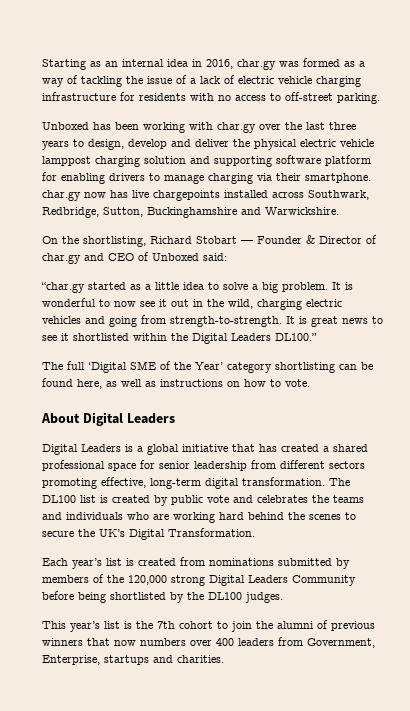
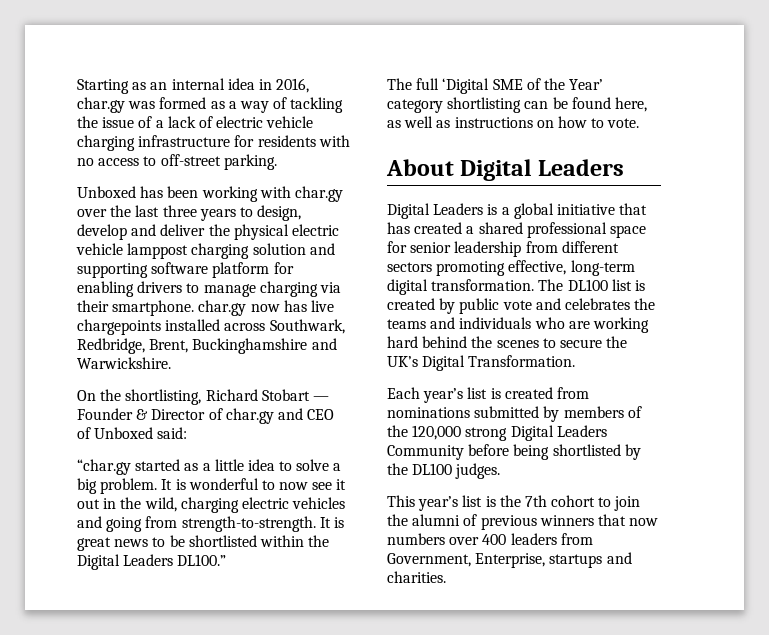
[103,207,143,217] Sutton, -> [149,339,189,353] Brent,
[42,333,69,341] see it -> [169,535,185,547] be

